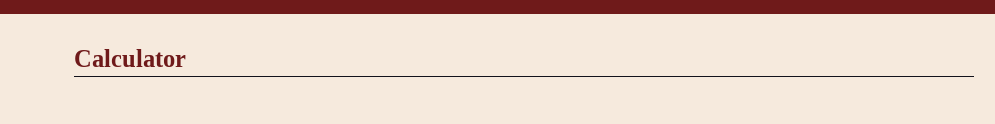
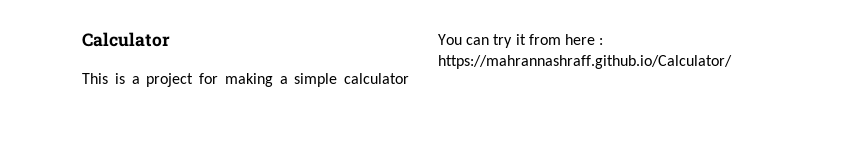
(186, 58) none -> [82,73,409,87] [438,34,604,48] [438,55,732,69] // This is a project for making a simple calculator You can try it from here : https://mahrannashraff.github.io/Calculator/

